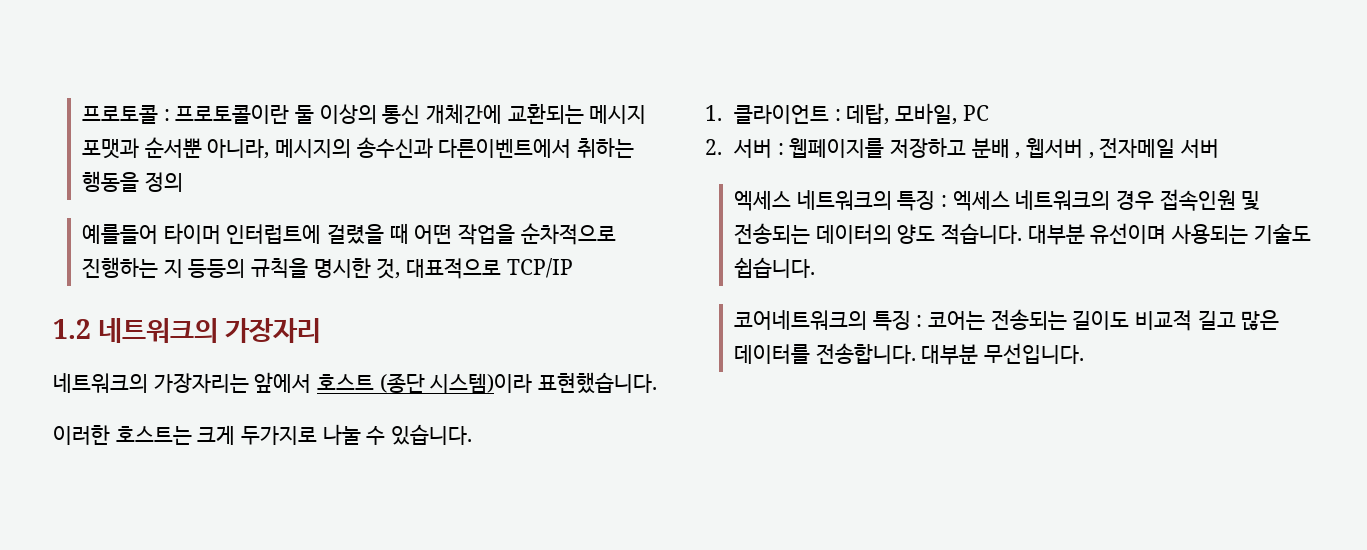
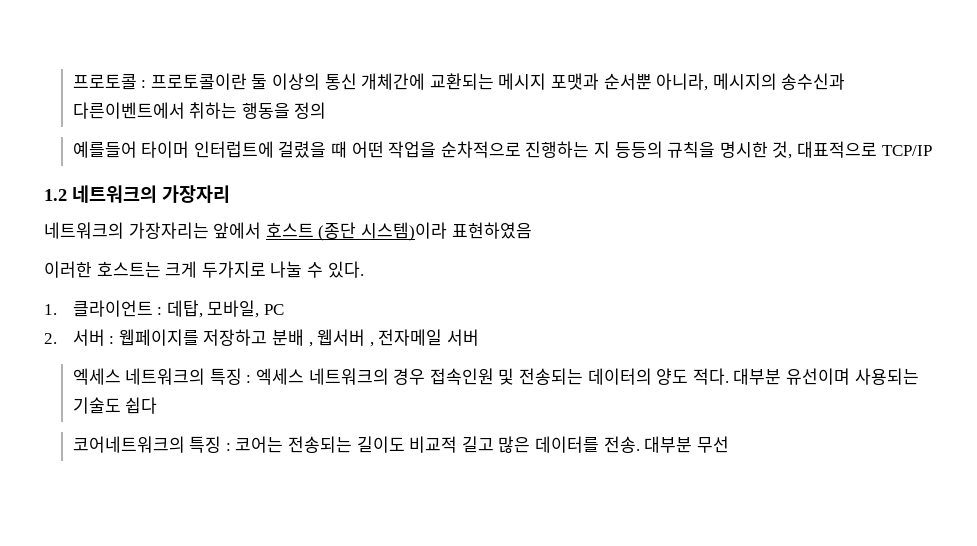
[538,372,658,394] 표현했습니다. -> [451,222,532,239] 표현하였음
[391,424,473,445] 있습니다. -> [327,261,364,278] 있다.
[941,223,1023,245] 적습니다. -> [692,368,729,385] 적다.
[734,257,816,278] 쉽습니다. -> [125,397,158,414] 쉽다
[815,343,1085,365] 전송합니다. 대부분 무선입니다. -> [603,436,729,453] 전송. 대부분 무선

